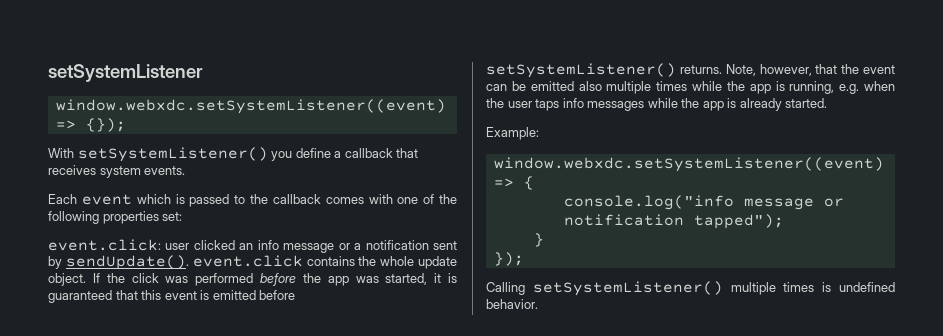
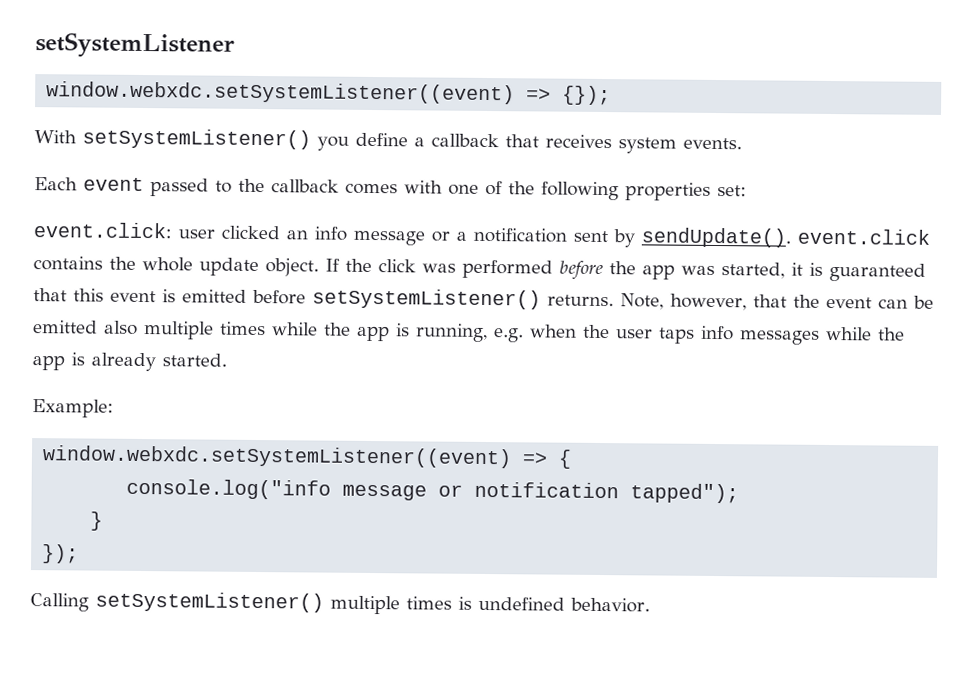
[136,194,185,204] which is -> (144, 184) none

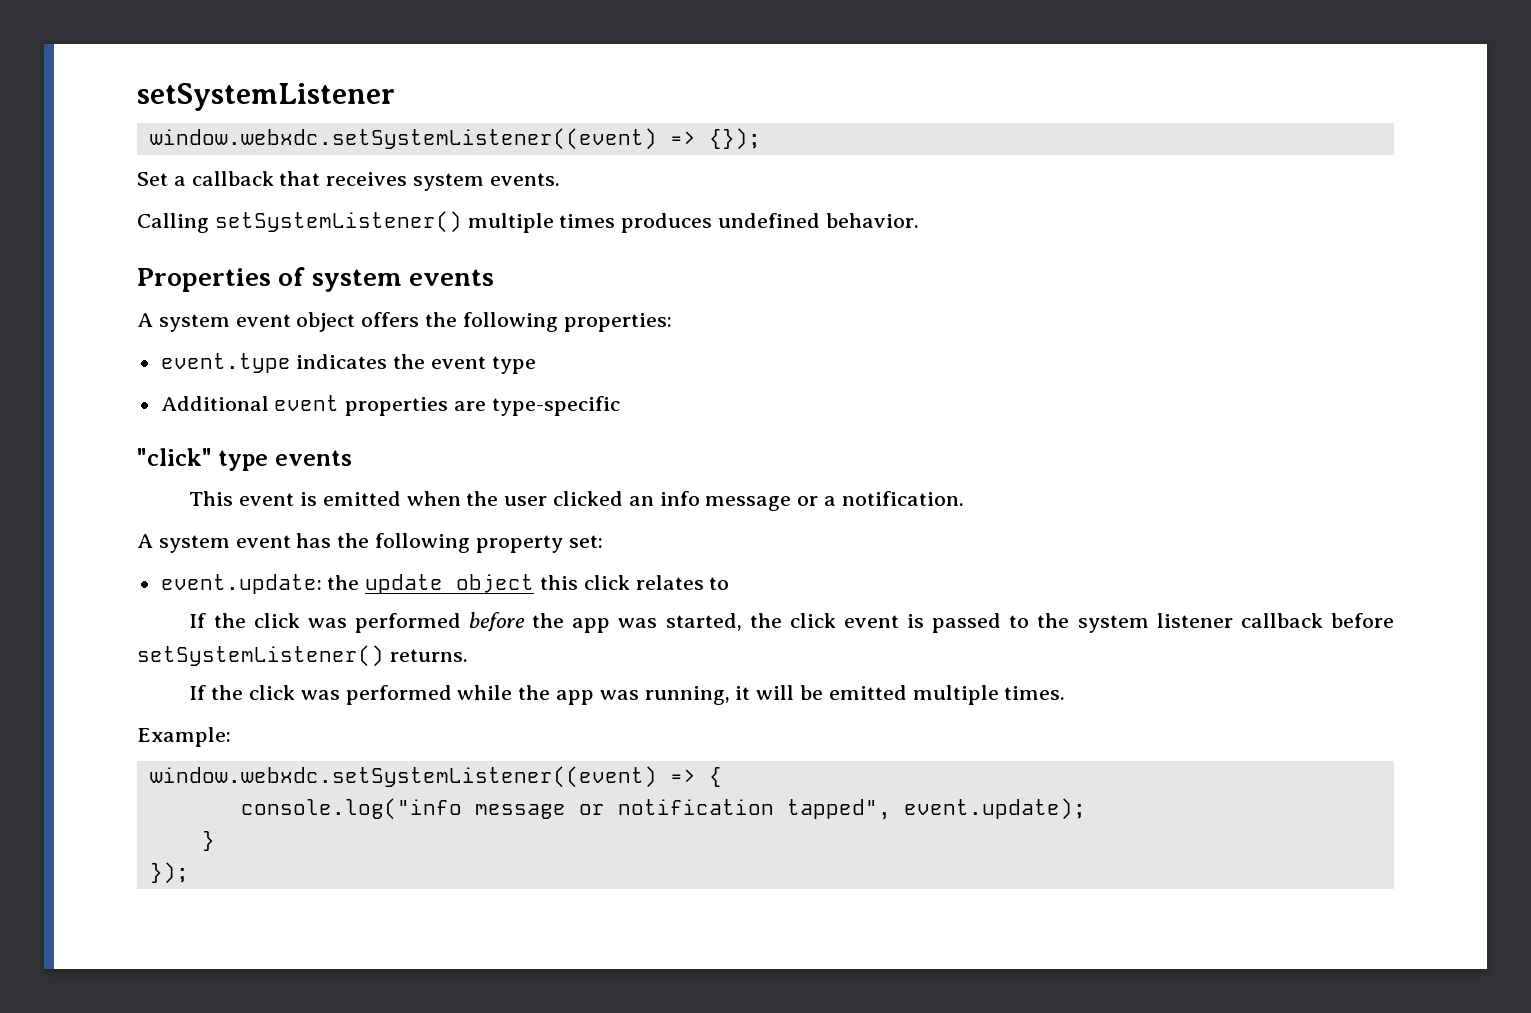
[34,128,408,151] With setSystemListener() you define -> [137,172,168,186] Set
[34,177,747,201] [33,222,173,239] Each event passed to the callback comes with one of the following properties set: // event.click: -> [137,211,919,233] [137,267,494,292] [137,312,672,332] [160,353,536,374] [160,395,620,416] [137,448,352,471] [189,491,499,506] Calling setSystemListener() multiple times produces undefined behavior. // Properties of system events // A system event object offers the following properties: // event.type indicates the event type // Additional event properties are type-specific // "click" type events // This event is emitted when the
[473,227,930,248] [33,256,319,277] notification sent by sendUpdate(). event.click contains the whole update object. -> [841,491,964,506] [137,533,603,553] [160,574,730,594] notification. // A system event has the following property set: // event.update: the update object this click relates to //
[791,262,926,282] [33,288,934,311] [33,320,905,345] [32,352,227,372] it is guaranteed that this event is emitted before setSystemListener() returns. Note, however, that the event can be emitted also multiple times while the app is running, e.g. when the user taps info messages while the app is already started. -> [749,613,1394,633] [137,645,468,667] [189,685,1066,705] the click event is passed to the system listener callback before setSystemListener() returns. // If the click was performed while the app was running, it will be emitted multiple times.
[630,483,740,504] tapped"); -> [786,798,1086,820] tapped", event.update);
[30,591,650,615] // Calling setSystemListener() multiple times is undefined behavior. -> (189, 873) none

